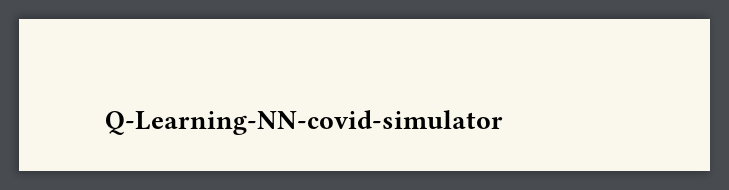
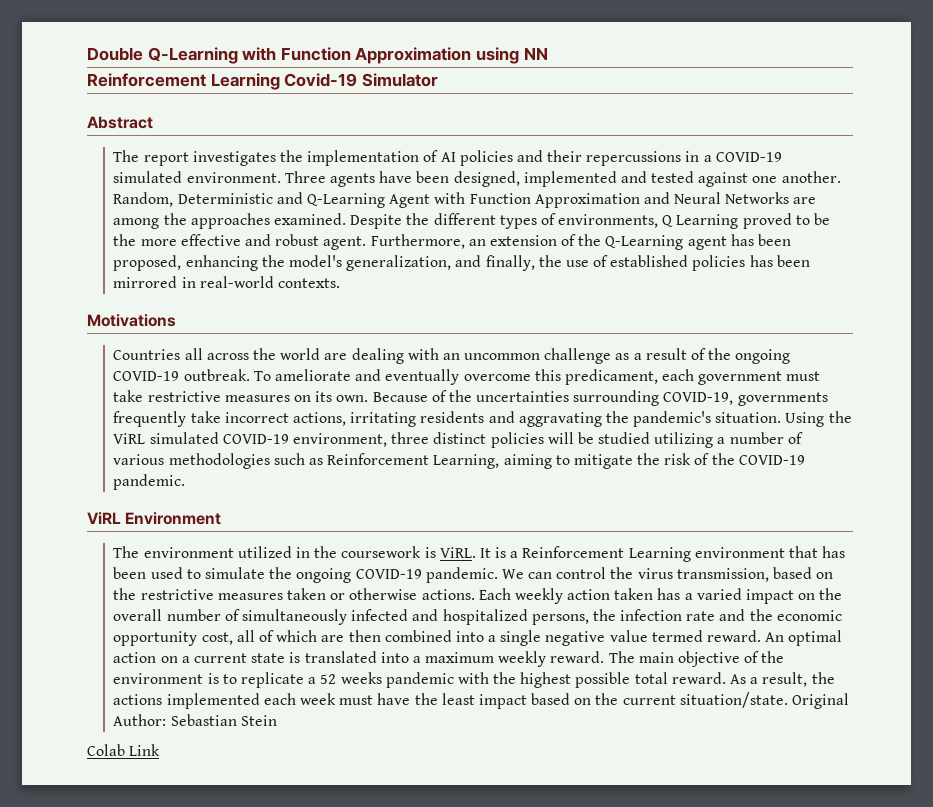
[105,110,503,135] Q-Learning-NN-covid-simulator -> [87,47,548,64] [87,73,438,90] [87,116,153,129] [113,150,782,166] [113,171,841,187] [113,192,817,208] [113,213,830,229] [113,234,791,250] [113,255,810,271] [113,276,340,288] [87,314,176,327] [113,348,791,364] [113,369,821,385] [113,390,828,406] [113,411,852,427] [113,432,803,448] [113,453,805,469] [113,474,186,490] [87,512,222,525] [113,546,846,562] [113,567,834,583] [113,588,843,604] [113,609,842,625] [113,630,843,646] [113,651,785,667] [113,672,835,688] [113,692,849,709] [113,714,277,726] [87,744,161,756] Double Q-Learning with Function Approximation using NN // Reinforcement Learning Covid-19 Simulator // Abstract // The report investigates the implementation of AI policies and their repercussions in a COVID-19 simulated environment. Three agents have been designed, implemented and tested against one another. Random, Deterministic and Q-Learning Agent with Function Approximation and Neural Networks are among the approaches examined. Despite the different types of environments, Q Learning proved to be the more effective and robust agent. Furthermore, an extension of the Q-Learning agent has been proposed, enhancing the model's generalization, and finally, the use of established policies has been mirrored in real-world contexts. // Motivations // Countries all across the world are dealing with an uncommon challenge as a result of the ongoing COVID-19 outbreak. To ameliorate and eventually overcome this predicament, each government must take restrictive measures on its own. Because of the uncertainties surrounding COVID-19, governments frequently take incorrect actions, irritating residents and aggravating the pandemic's situation. Using the ViRL simulated COVID-19 environment, three distinct policies will be studied utilizing a number of various methodologies such as Reinforcement Learning, aiming to mitigate the risk of the COVID-19 pandemic. // ViRL Environment // The environment utilized in the coursework is ViRL. It is a Reinforcement Learning environment that has been used to simulate the ongoing COVID-19 pandemic. We can control the virus transmission, based on the restrictive measures taken or otherwise actions. Each weekly action taken has a varied impact on the overall number of simultaneously infected and hospitalized persons, the infection rate and the economic opportunity cost, all of which are then combined into a single negative value termed reward. An optimal action on a current state is translated into a maximum weekly reward. The main objective of the environment is to replicate a 52 weeks pandemic with the highest possible total reward. As a result, the actions implemented each week must have the least impact based on the current situation/state. Original Author: Sebastian Stein // Colab Link

